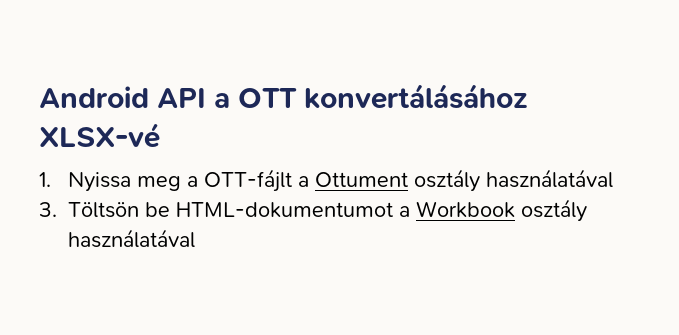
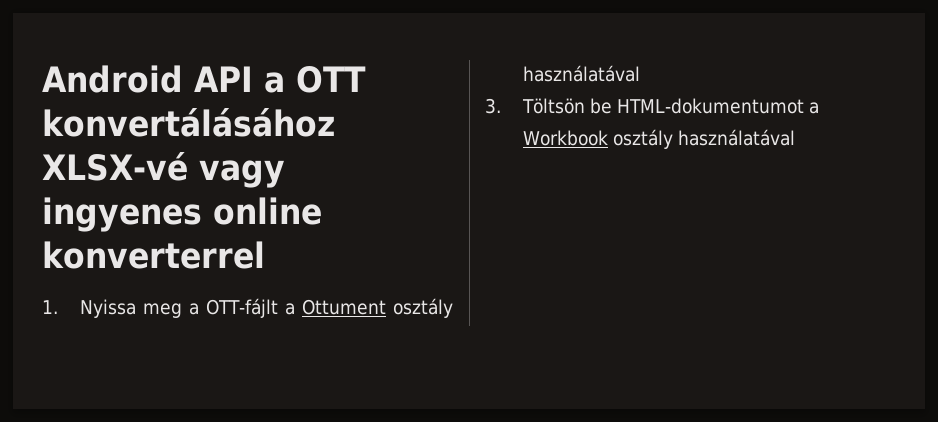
(160, 135) none -> [198,160,285,188] [42,197,322,232] [42,241,265,269] vagy ingyenes online konverterrel

